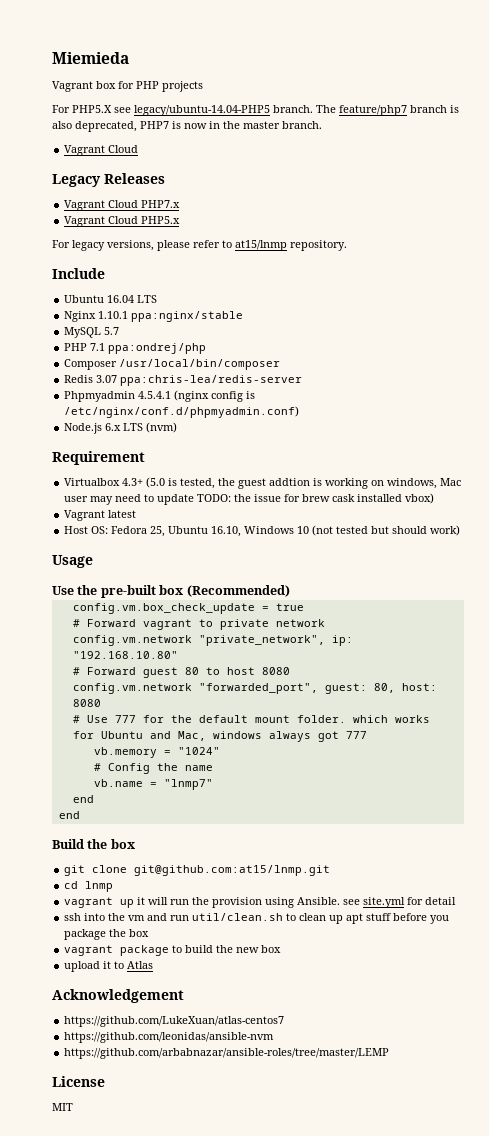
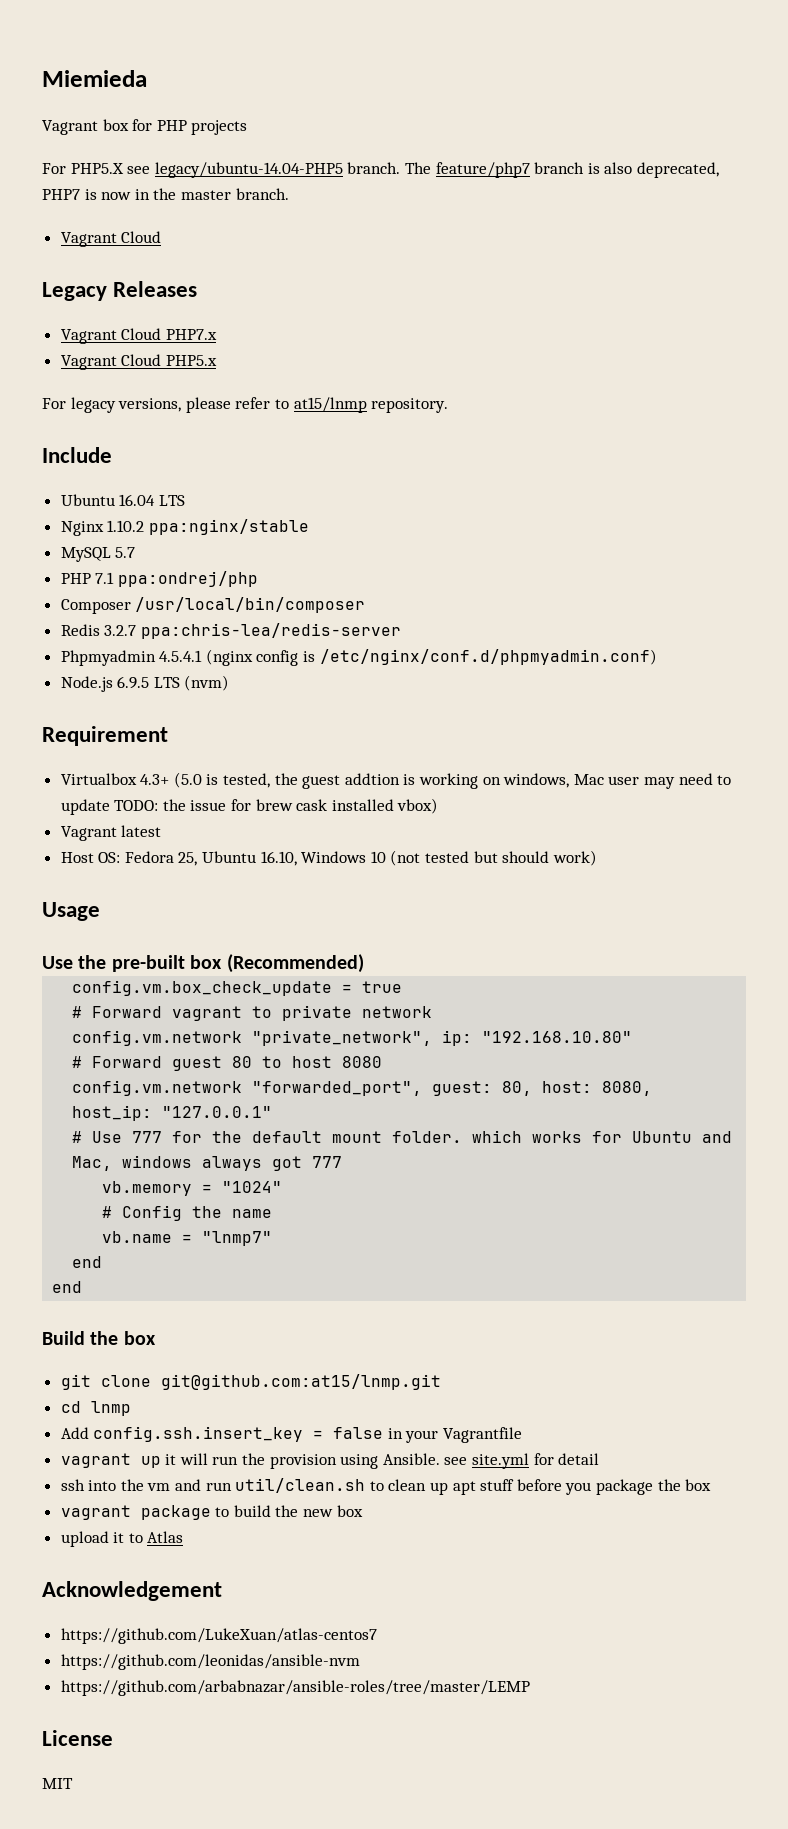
[98,311,129,319] 1.10.1 -> [107,520,145,532] 1.10.2
[96,375,118,383] 3.07 -> [104,625,137,636] 3.2.7
[105,423,122,431] 6.x -> [117,676,150,689] 6.9.5
[72,699,101,707] 8080 -> [602,1081,653,1096] [72,1105,273,1121] 8080, host_ip: "127.0.0.1"
(114, 886) none -> [60,1426,523,1443] // Add config.ssh.insert_key = false in your Vagrantfile

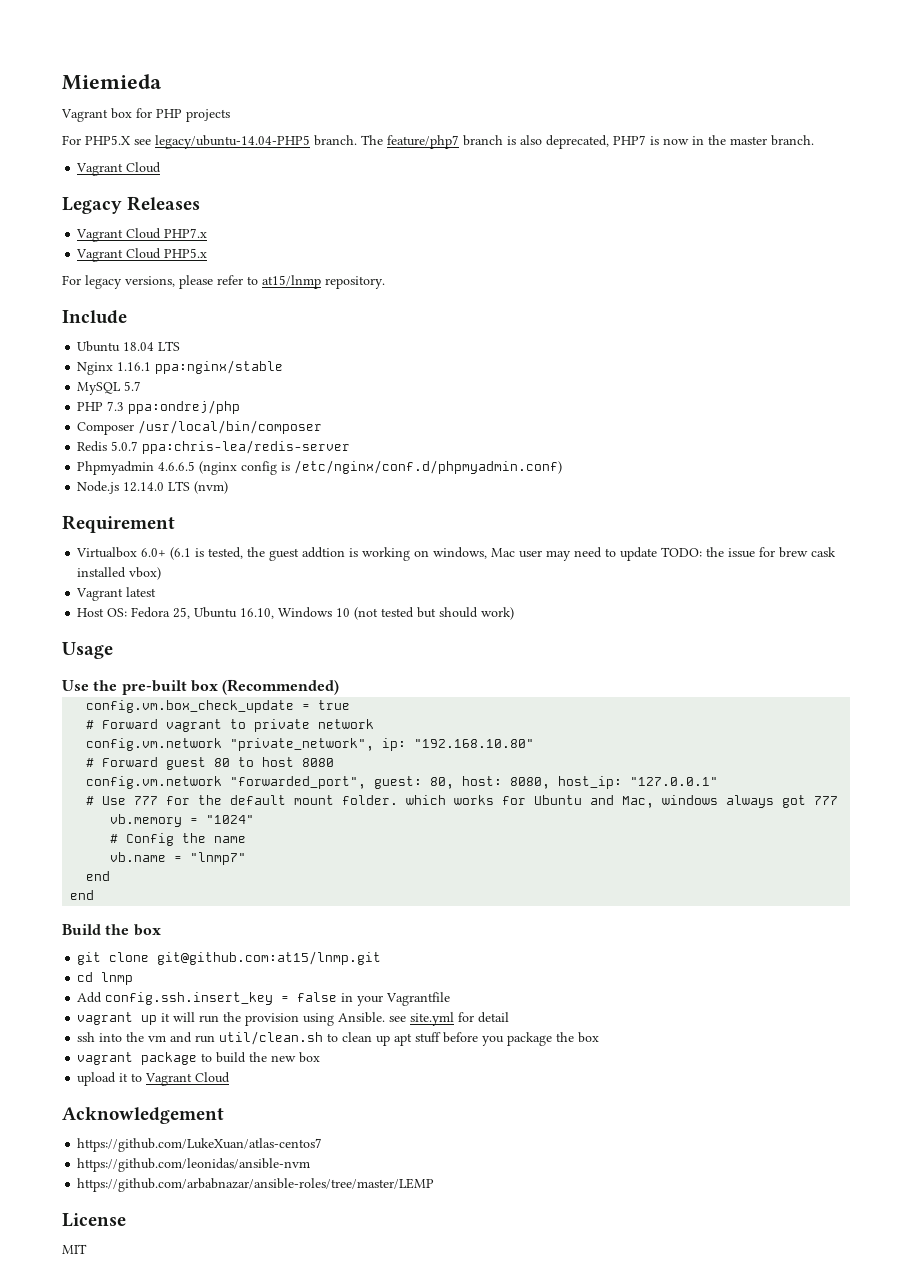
[119,494,156,506] 16.04 -> [123,342,155,351] 18.04
[107,520,145,532] 1.10.2 -> [117,362,152,371] 1.16.1
[95,572,115,584] 7.1 -> [107,401,125,411] 7.3
[104,625,137,636] 3.2.7 -> [111,441,139,451] 5.0.7
[159,650,203,662] 4.5.4.1 -> [158,461,196,471] 4.6.6.5
[117,676,150,689] 6.9.5 -> [123,482,165,492] 12.14.0
[140,772,202,788] 4.3+ (5.0 -> [141,547,192,560] 6.0+ (6.1
[147,1531,184,1543] Atlas -> [145,1072,231,1086] Vagrant Cloud

